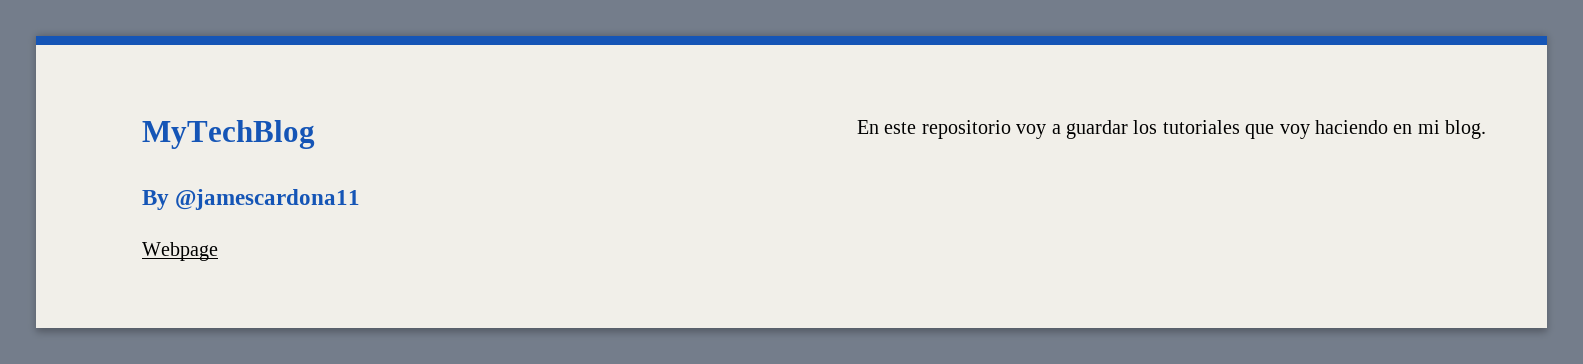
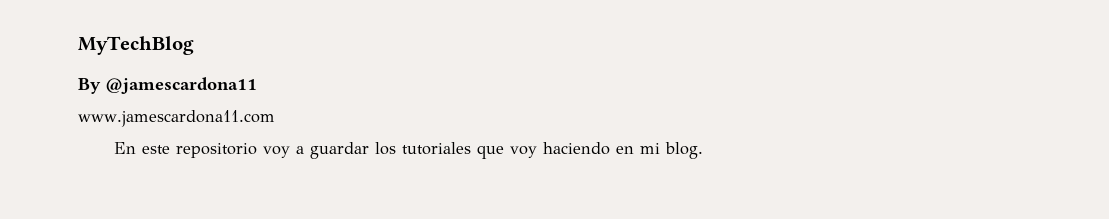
[142,242,218,261] Webpage -> [78,110,275,127] www.jamescardona11.com

